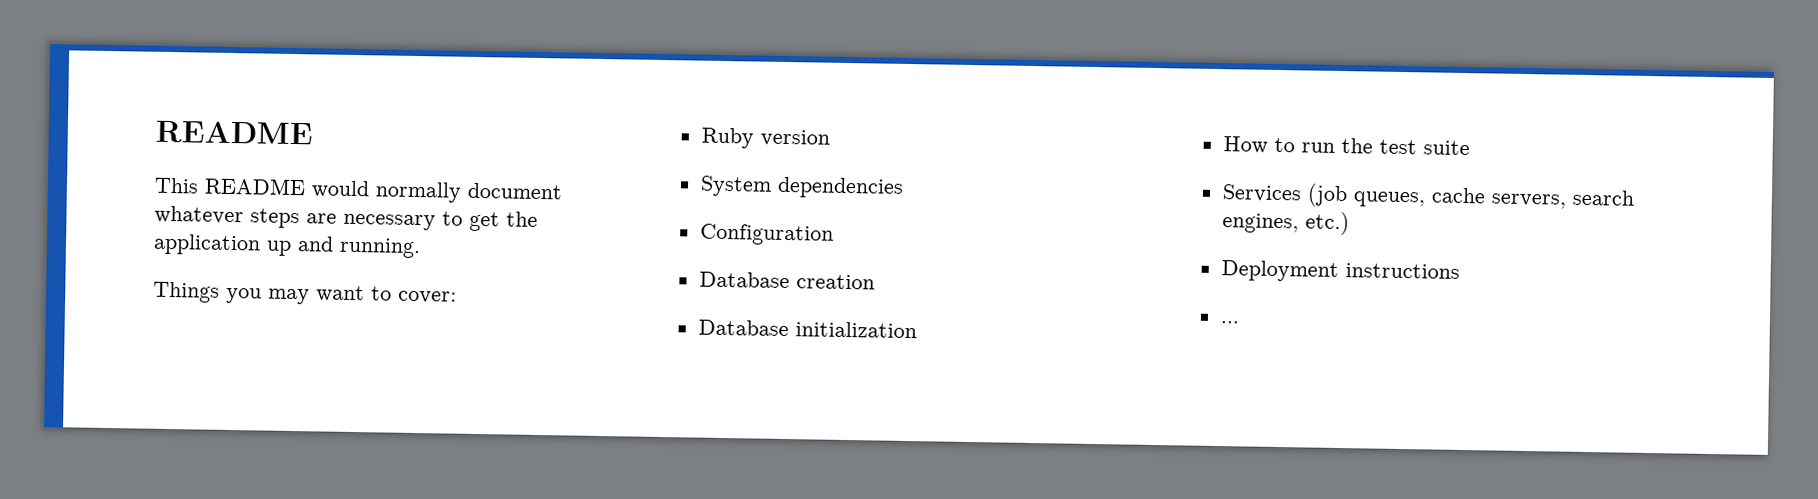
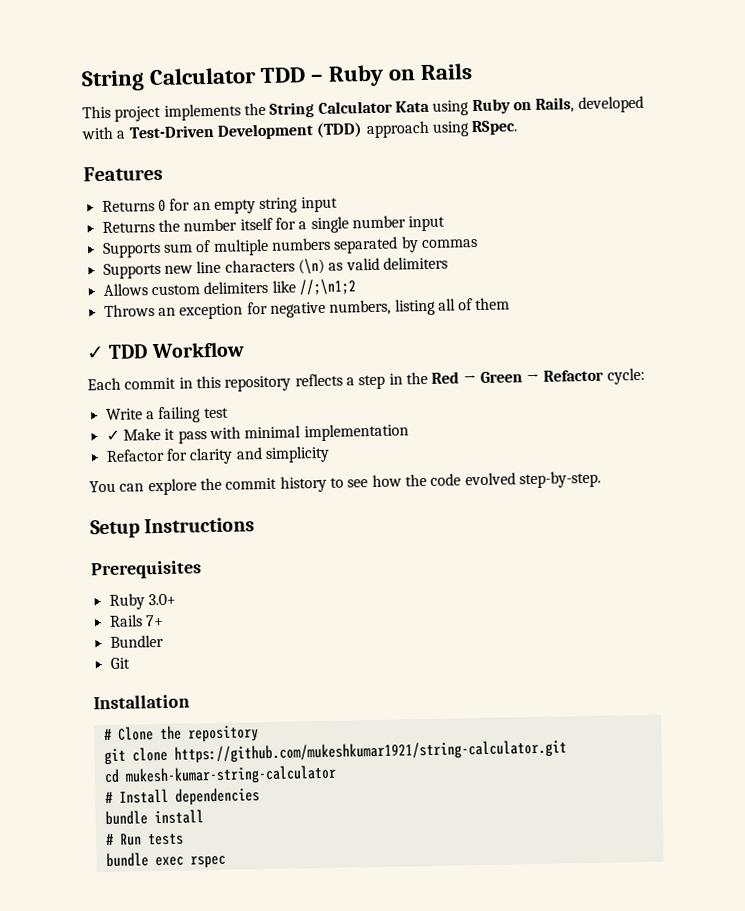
[155,120,313,145] [154,177,563,203] [154,205,538,232] [153,233,421,259] [153,281,457,305] [700,127,830,149] [699,175,904,199] [699,223,834,246] [698,271,875,290] [697,319,917,339] [1222,136,1470,156] [1221,183,1635,209] [1221,211,1350,236] [1220,260,1460,282] [1219,321,1239,324] README // This README would normally document whatever steps are necessary to get the application up and running. // Things you may want to cover: // Ruby version // System dependencies // Configuration // Database creation // Database initialization // How to run the test suite // Services (job queues, cache servers, search engines, etc.) // Deployment instructions // ... -> [81,63,473,92] [82,95,644,122] [81,120,519,140] [83,165,163,182] [101,196,338,214] [101,215,446,234] [101,236,478,259] [102,256,448,280] [102,278,356,297] [103,297,511,320] [86,341,245,360] [87,367,645,392] [105,406,229,423] [105,423,409,444] [105,445,330,465] [89,470,601,496] [90,517,256,539] [90,560,202,580] [108,593,176,610] [108,614,164,627] [109,634,164,648] [109,657,130,669] [93,694,190,710] [103,725,259,743] [103,739,567,766] [103,764,337,786] [104,787,260,806] [104,809,204,826] [105,833,184,846] [105,852,226,869] String Calculator TDD – Ruby on Rails // This project implements the String Calculator Kata using Ruby on Rails, developed with a Test-Driven Development (TDD) approach using RSpec. // Features // Returns 0 for an empty string input // Returns the number itself for a single number input // Supports sum of multiple numbers separated by commas // Supports new line characters (\n) as valid delimiters // Allows custom delimiters like //;\n1;2 // Throws an exception for negative numbers, listing all of them // ✓ TDD Workflow // Each commit in this repository reflects a step in the Red → Green → Refactor cycle: // Write a failing test // ✓ Make it pass with minimal implementation // Refactor for clarity and simplicity // You can explore the commit history to see how the code evolved step-by-step. // Setup Instructions // Prerequisites // Ruby 3.0+ // Rails 7+ // Bundler // Git // Installation // # Clone the repository // git clone https://github.com/mukeshkumar1921/string-calculator.git // cd mukesh-kumar-string-calculator // # Install dependencies // bundle install // # Run tests // bundle exec rspec

